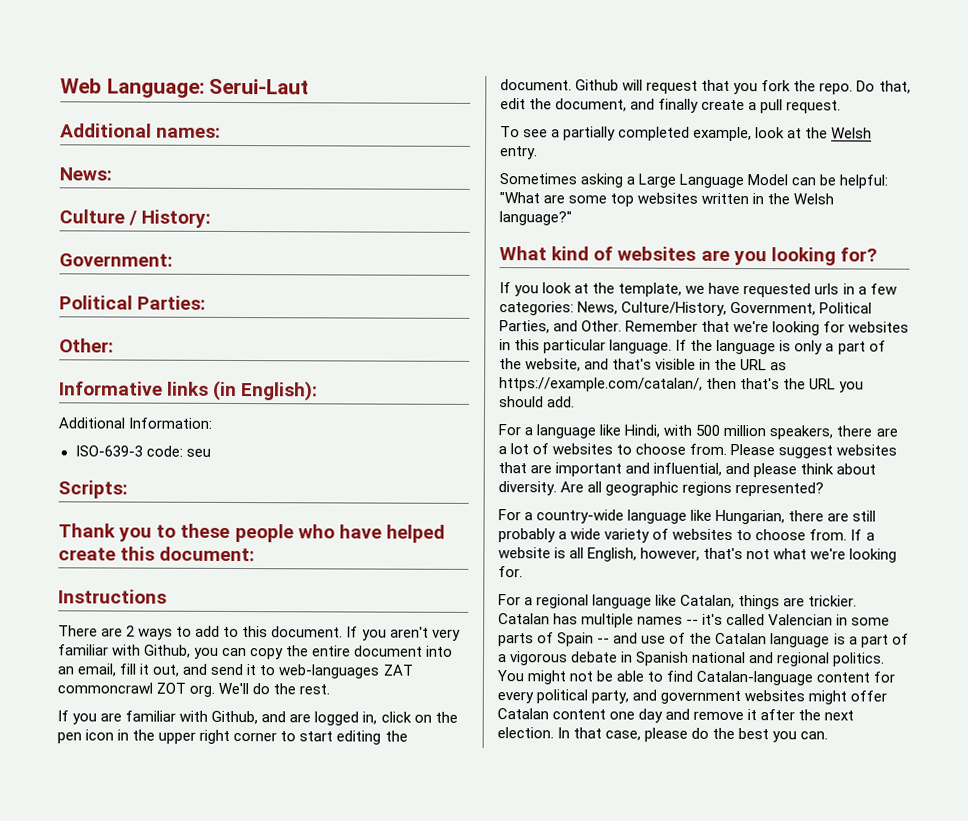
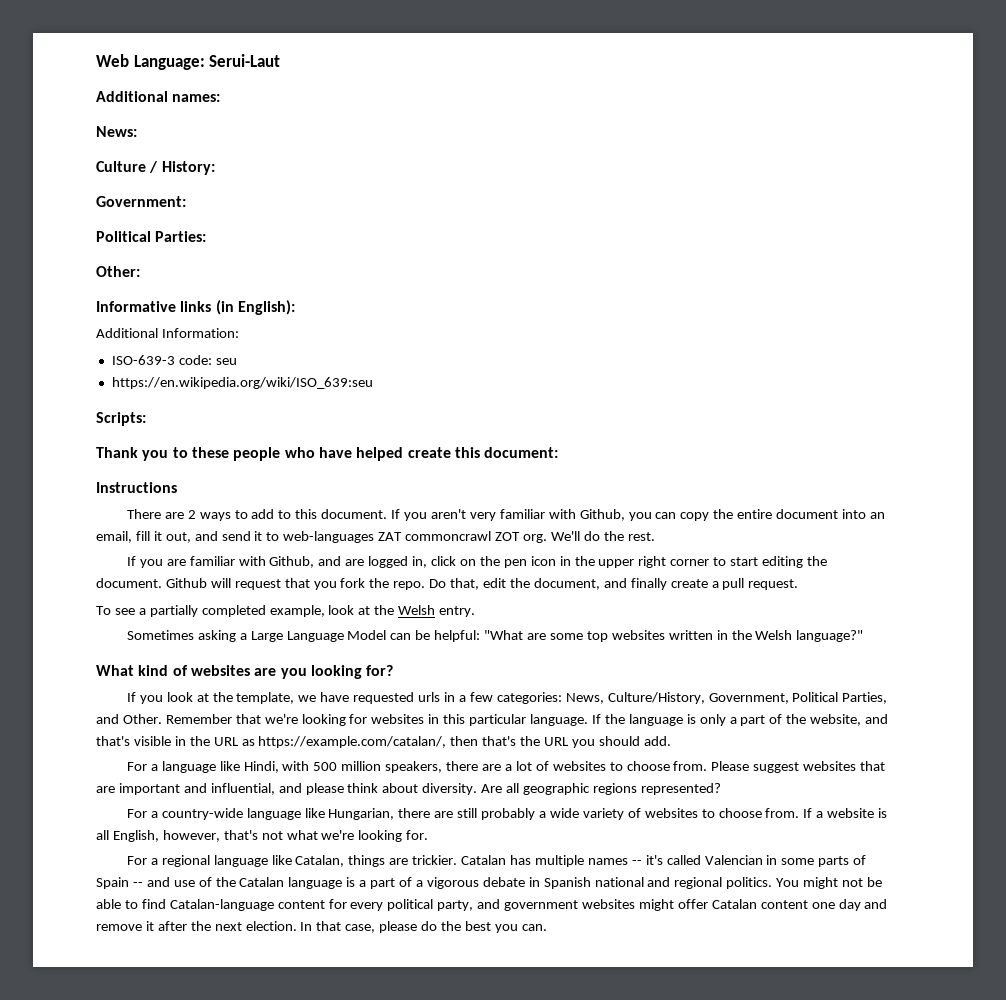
(211, 452) none -> [111,377,373,389] // https://en.wikipedia.org/wiki/ISO_639:seu

